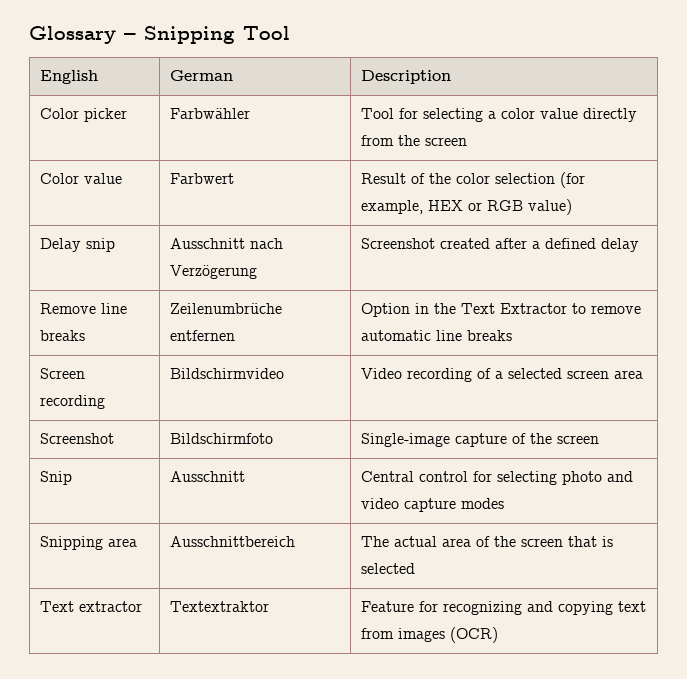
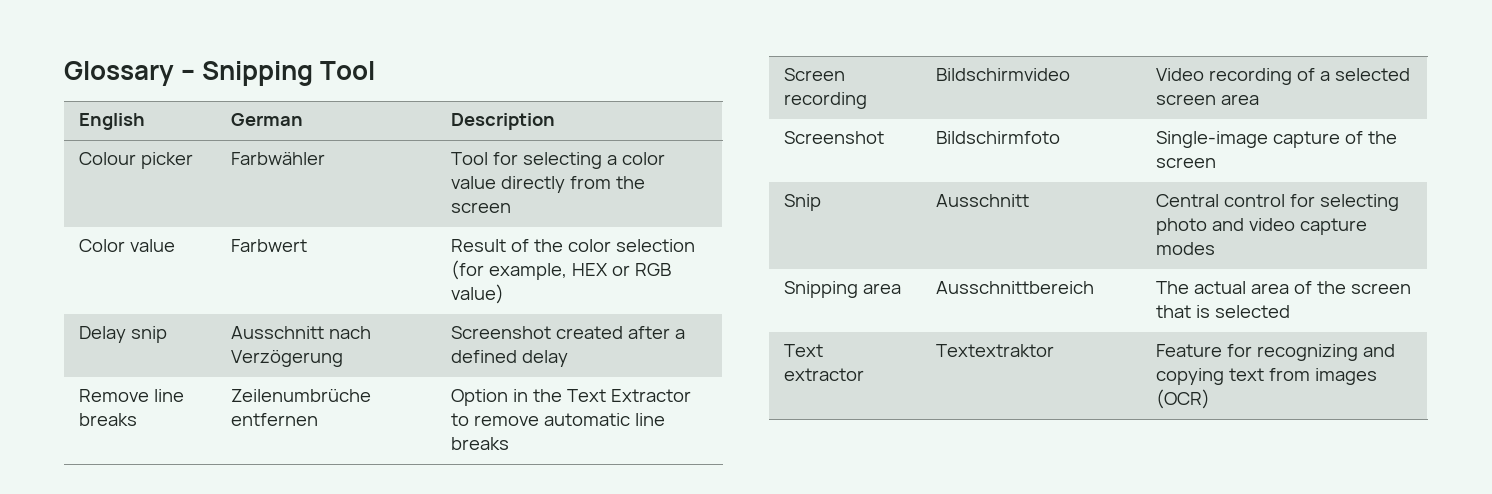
[40,108,80,119] Color -> [78,152,136,165] Colour

